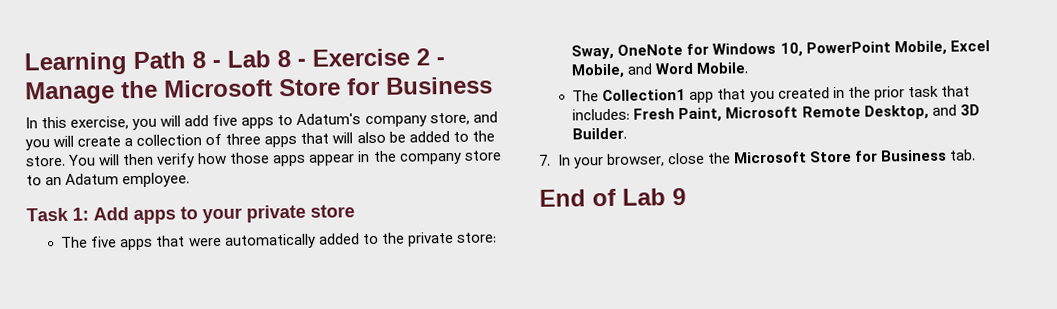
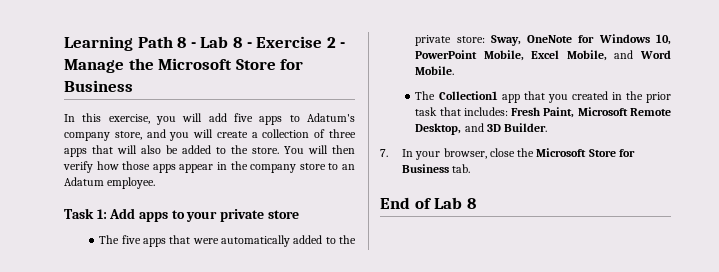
[672,188,686,206] 9 -> [466,198,476,209] 8

